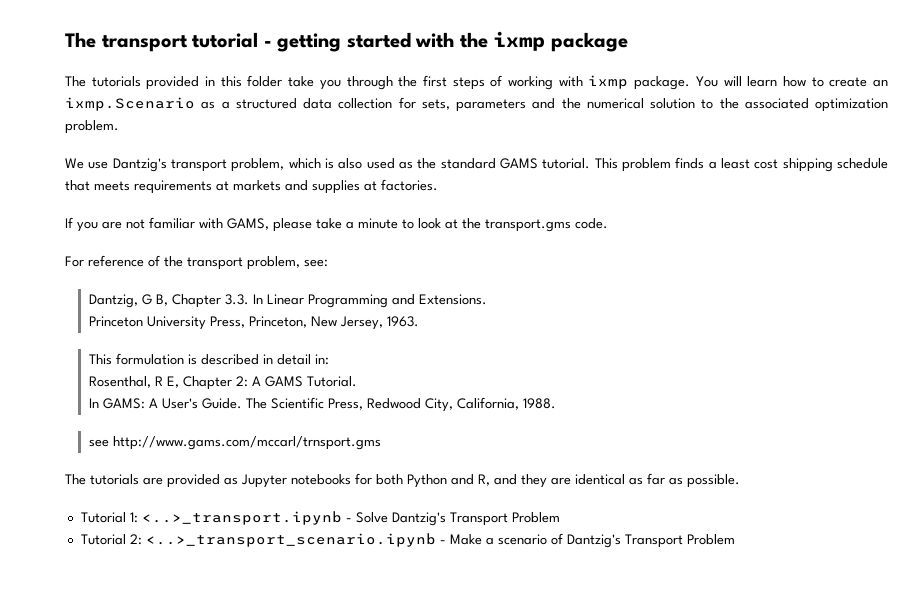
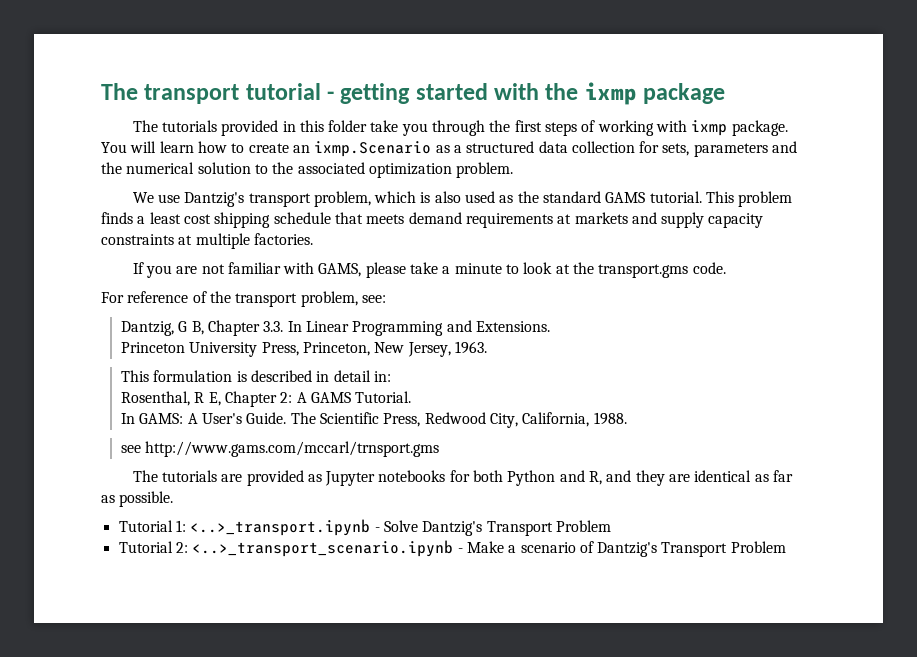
(130, 186) none -> [408,212,462,224] demand
[312,180,377,194] supplies at -> [661,212,764,228] [101,233,250,249] supply capacity constraints at multiple

